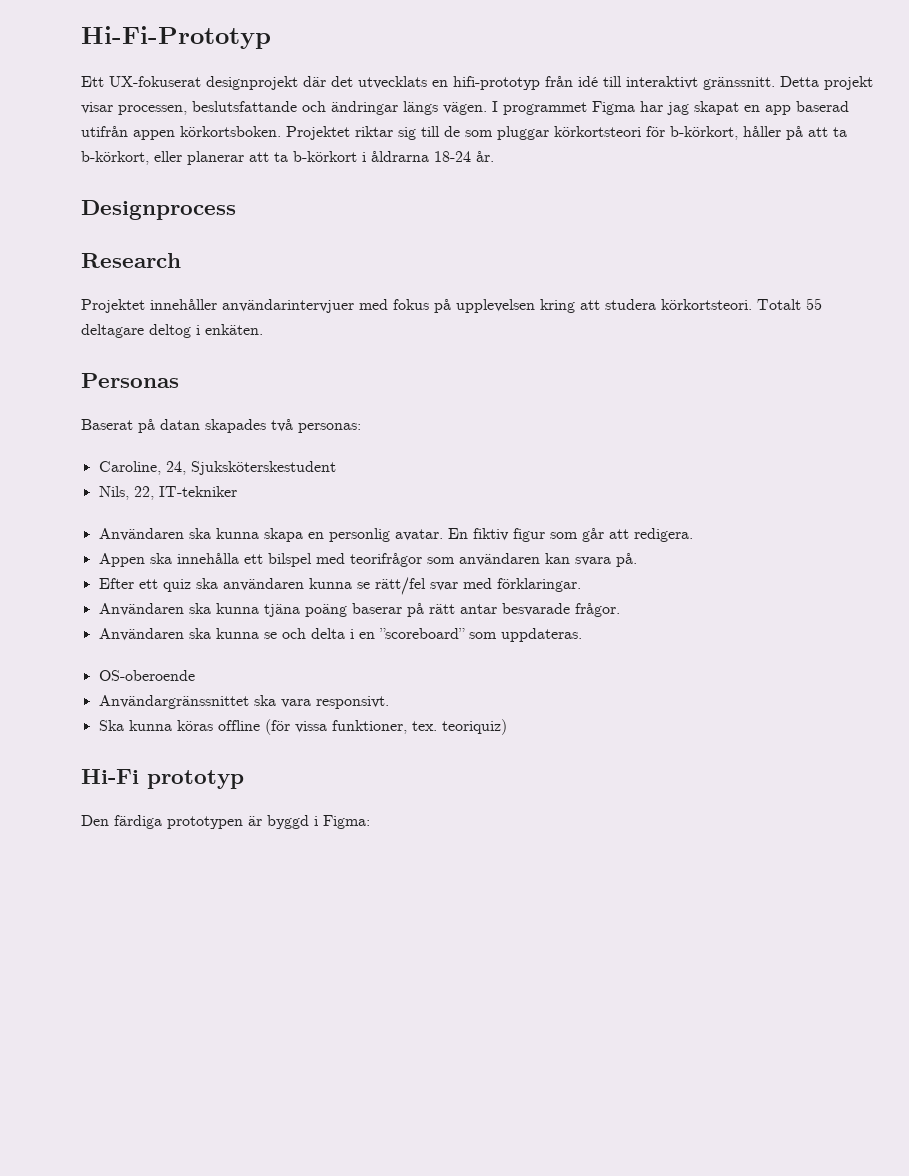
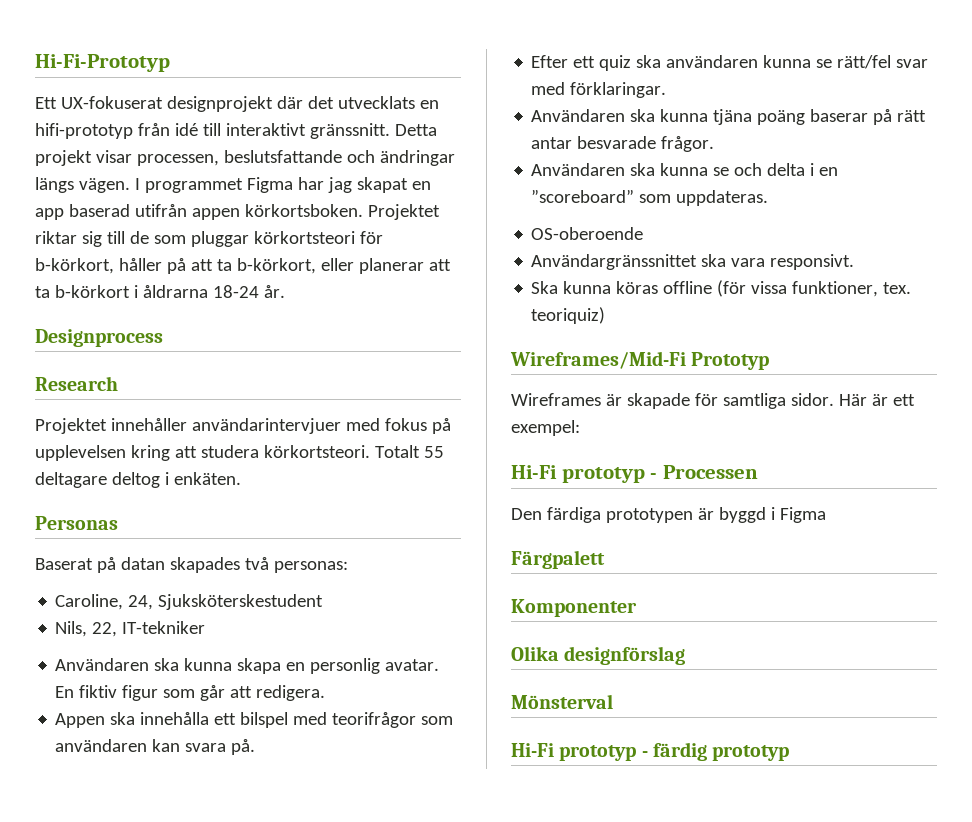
[81,769,244,789] // Hi-Fi prototyp -> [510,351,770,370] [511,393,915,409] [511,420,580,436] [511,465,758,483] // Wireframes/Mid-Fi Prototyp // Wireframes är skapade för samtliga sidor. Här är ett exempel: // Hi-Fi prototyp - Processen
[323,815,370,829] Figma: -> [779,507,826,523] [511,550,605,569] [511,599,637,617] [511,646,686,665] [511,694,613,709] [511,742,790,761] Figma // Färgpalett // Komponenter // Olika designförslag // Mönsterval // Hi-Fi prototyp - färdig prototyp

